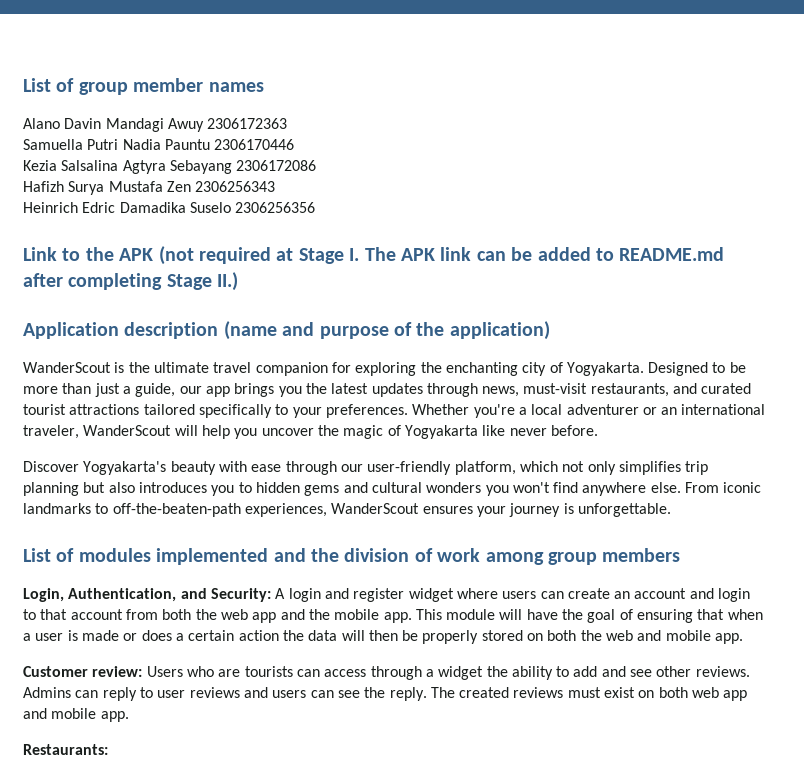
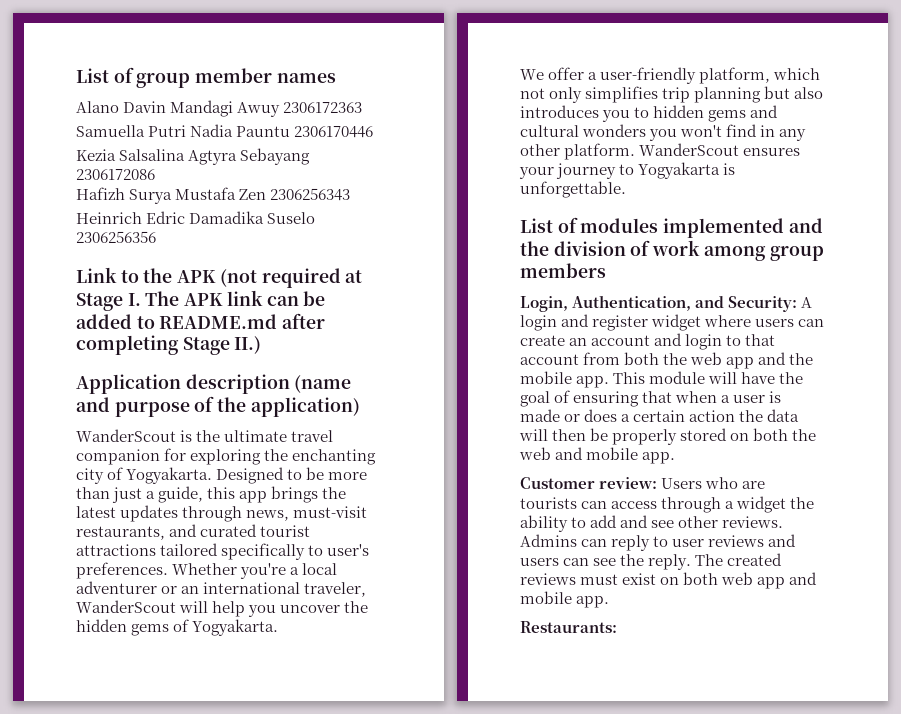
[179,386,202,394] our -> [207,487,236,499] this
[278,386,302,397] you -> (319, 494) none
[292,407,322,418] your -> [327,544,370,556] user's
[343,425,598,439] [23,461,363,475] magic of Yogyakarta like never before. // Discover Yogyakarta's beauty with ease through our -> [76,619,279,636] [520,67,598,80] hidden gems of Yogyakarta. // We offer a
[582,482,762,496] [23,503,327,517] anywhere else. From iconic landmarks to off-the-beaten-path experiences, -> [760,125,807,141] [520,143,636,160] in any other platform.
(561, 510) none -> [619,162,721,179] to Yogyakarta

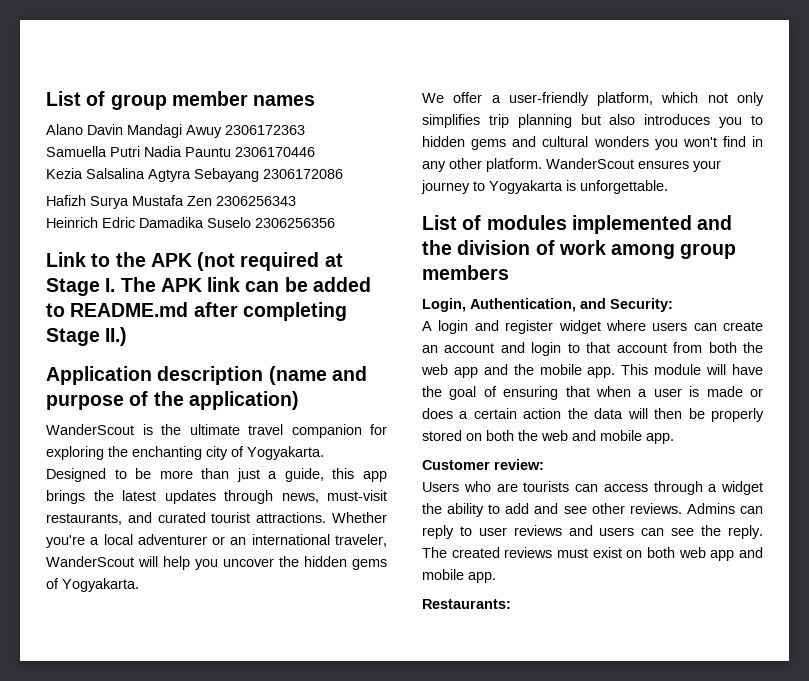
[76,543,370,560] [76,562,168,579] attractions tailored specifically to user's preferences. -> [256,512,327,523] attractions.
(798, 304) none -> (673, 305) //
(658, 483) none -> (544, 464) //

